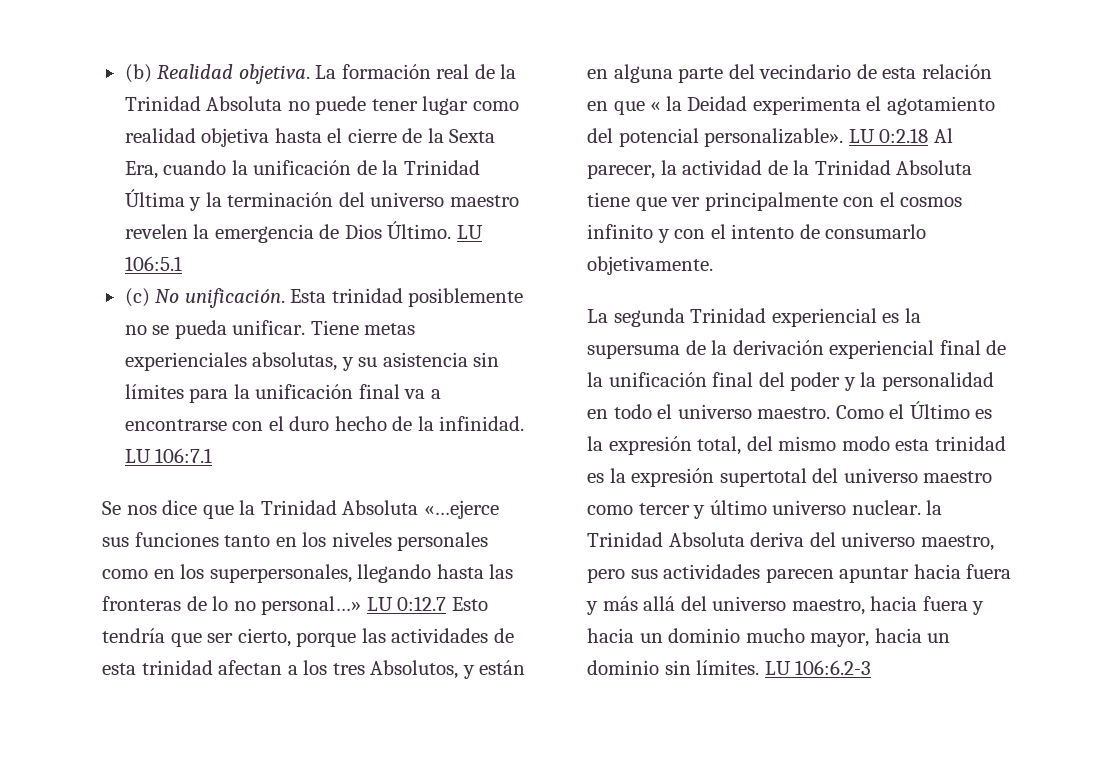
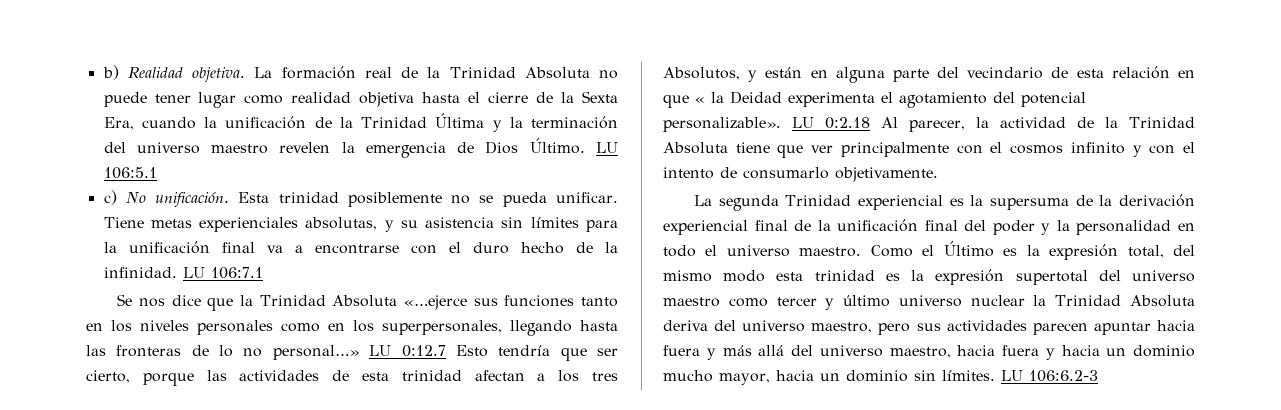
[124,64,152,83] (b) -> [102,65,119,80] b)
[124,288,150,307] (c) -> [103,190,117,205] c)
[851,500,921,515] nuclear. -> [970,295,1025,306] nuclear

